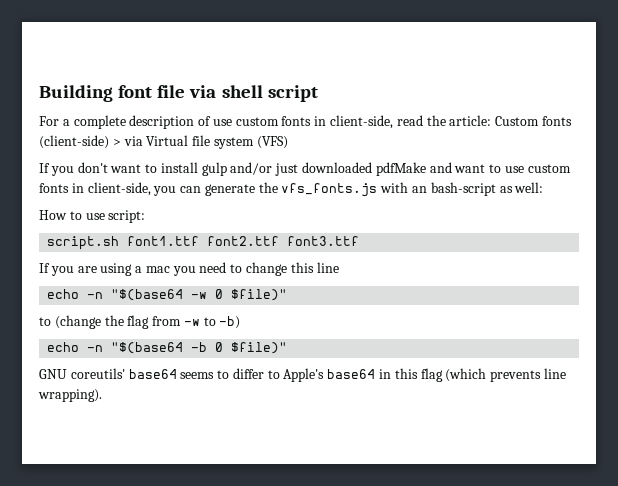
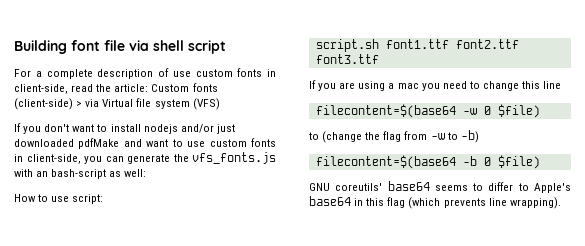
[201,162,227,176] gulp -> [143,124,178,134] nodejs
[47,289,184,301] echo -n "$(base64 -> [315,104,456,118] filecontent=$(base64
[231,289,288,301] $file)" -> [497,104,540,118] $file)
[47,342,184,354] echo -n "$(base64 -> [315,155,456,169] filecontent=$(base64
[231,342,288,354] $file)" -> [497,155,540,169] $file)

